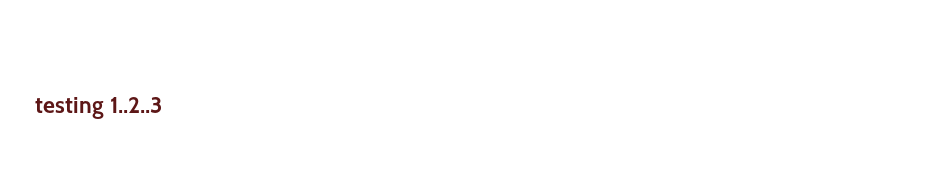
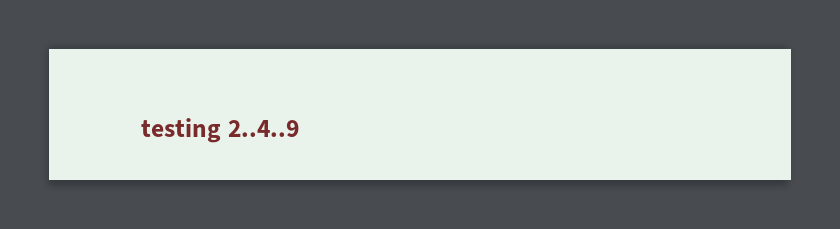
[110,97,163,113] 1..2..3 -> [227,120,299,137] 2..4..9

